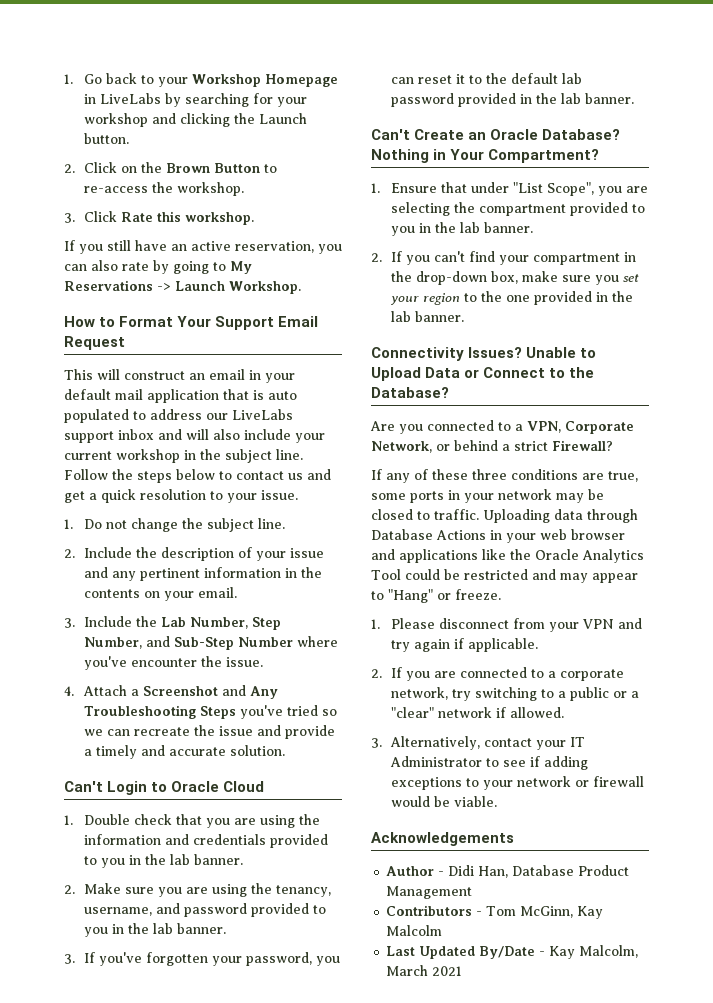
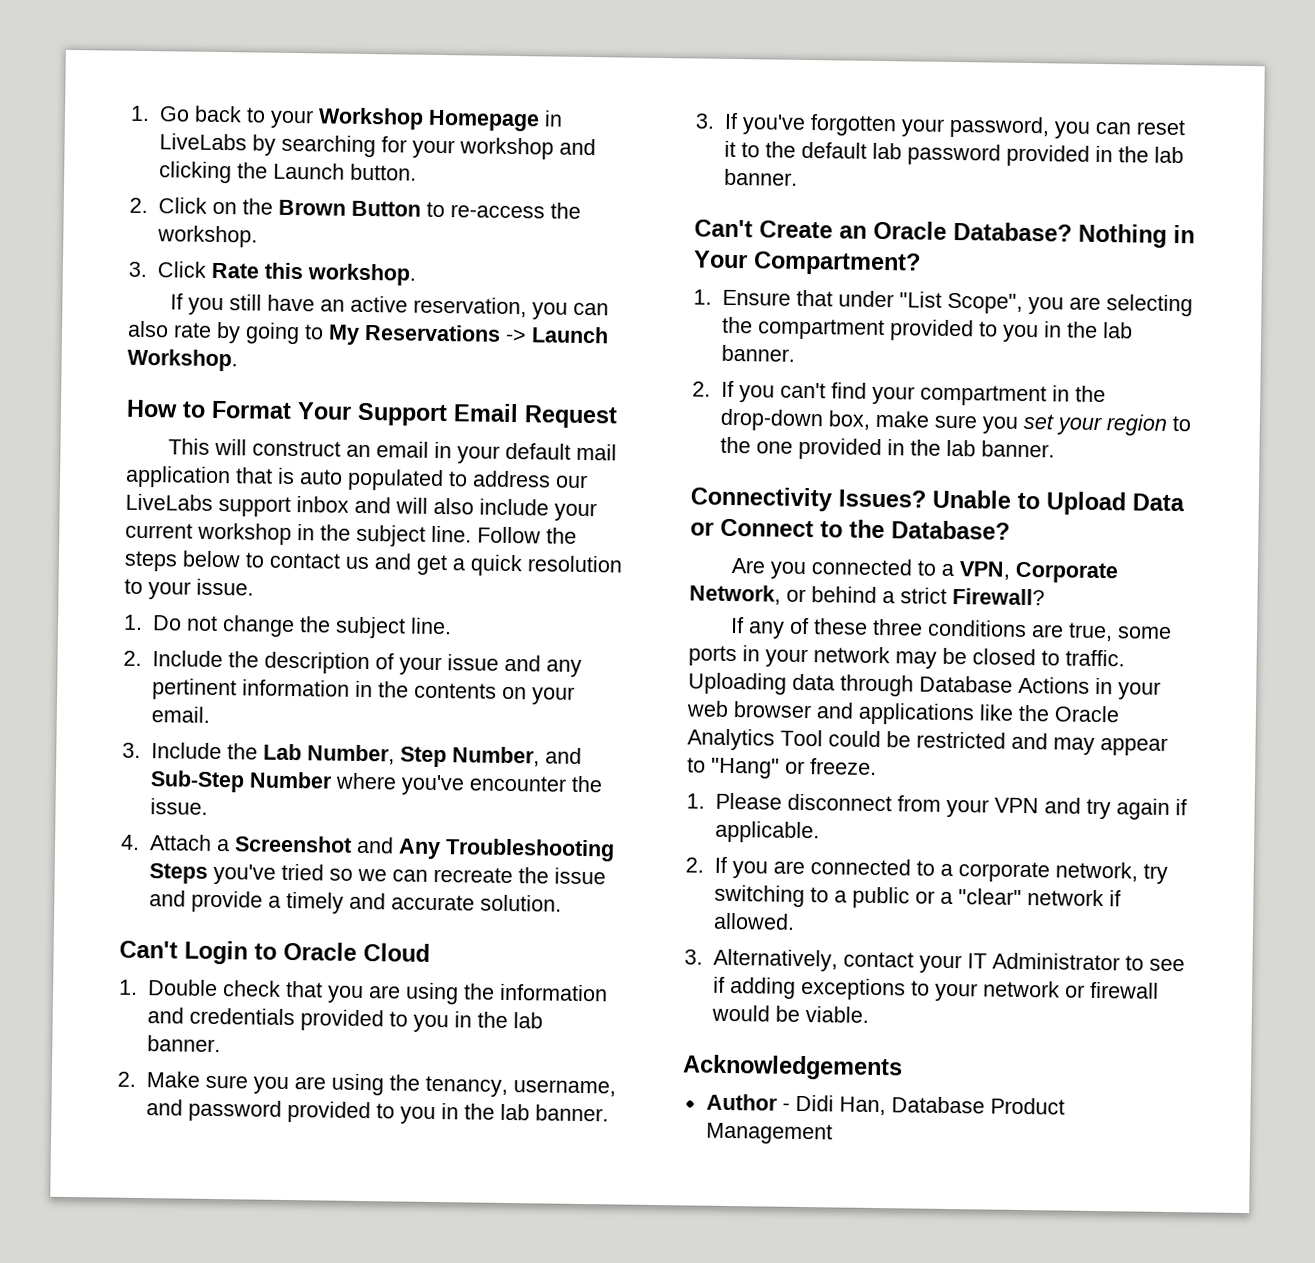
[386,905,604,919] [386,925,443,936] [386,945,639,959] [386,965,463,976] // Contributors - Tom McGinn, Kay Malcolm // Last Updated By/Date - Kay Malcolm, March 2021 -> (833, 1133) none

